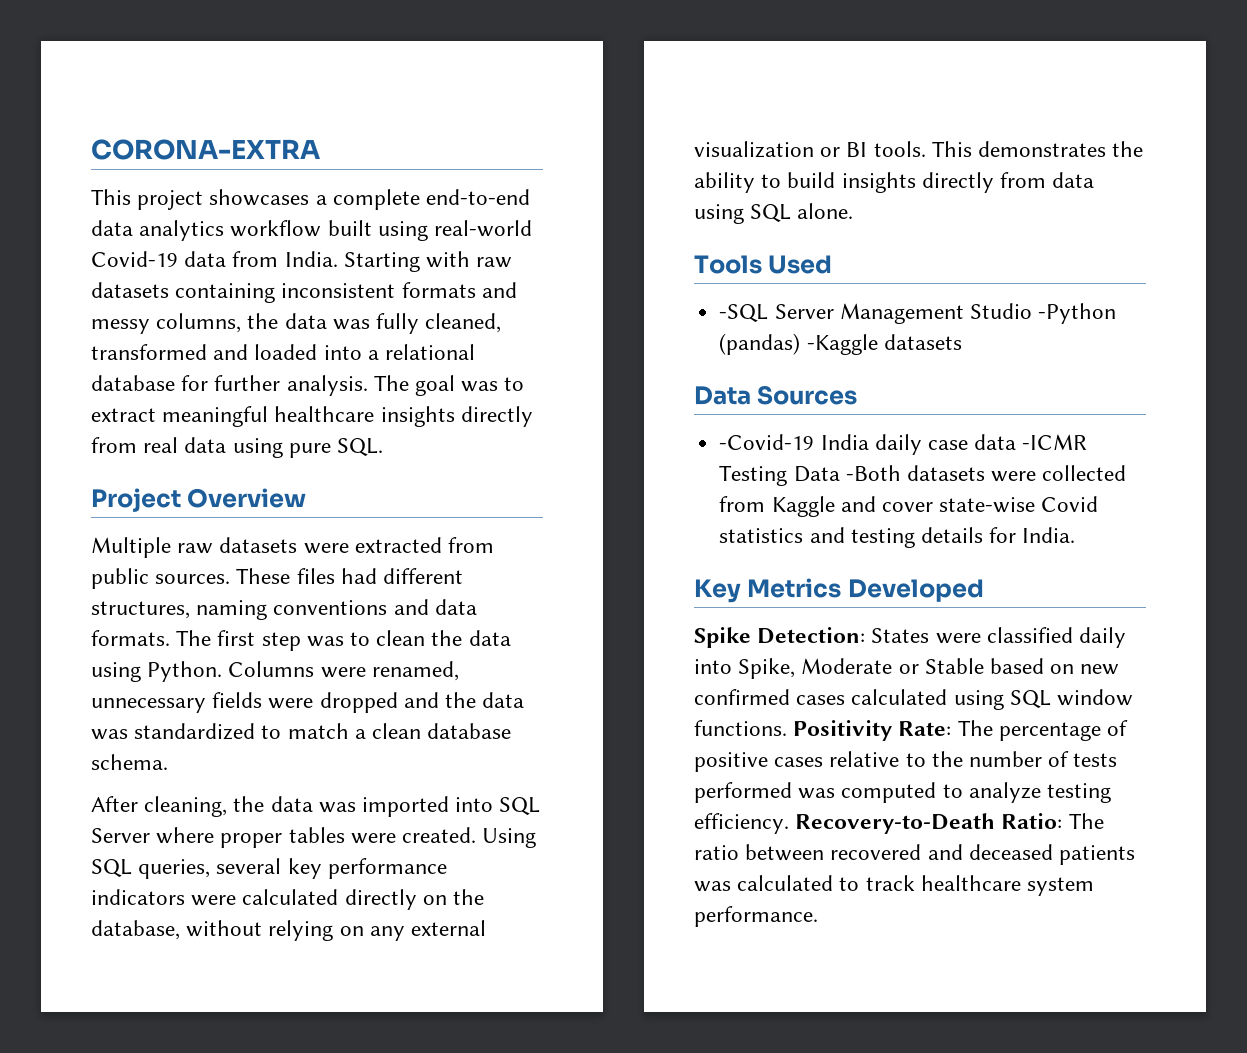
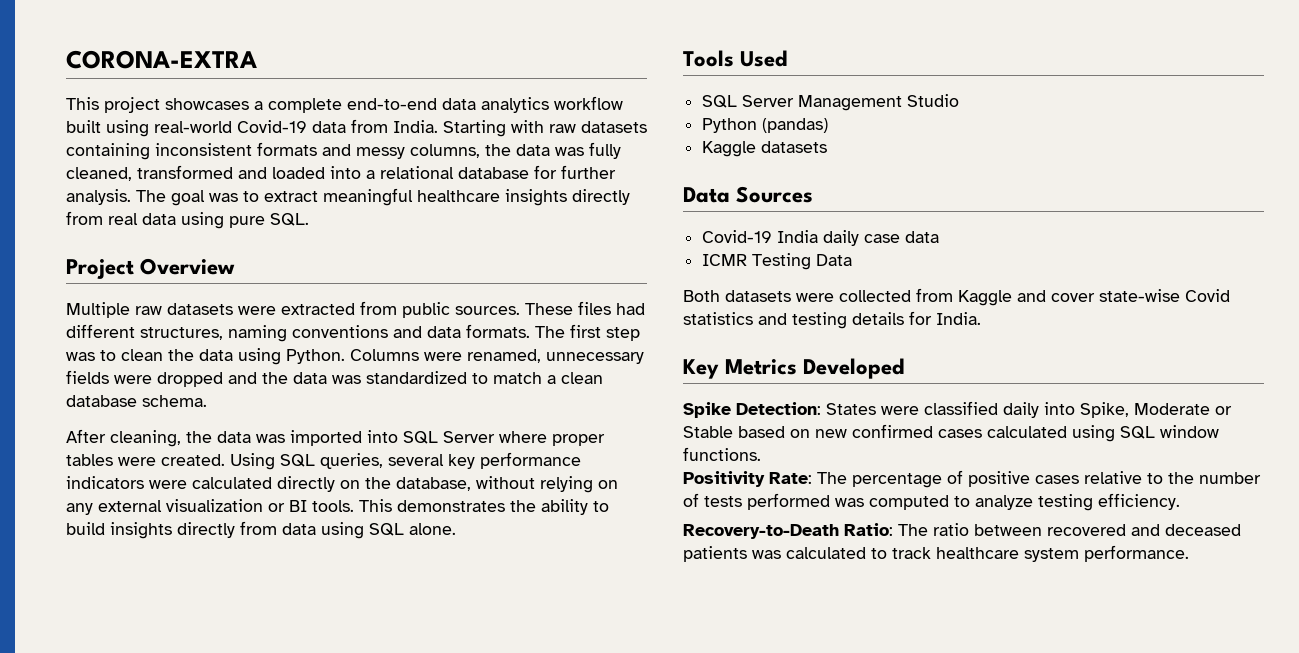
[719,304,769,322] -SQL -> [702,95,738,108] SQL
[1038,303,1117,324] -Python -> [702,118,758,133] // Python
[806,334,878,355] -Kaggle -> [702,141,757,157] // Kaggle
[719,434,815,450] -Covid-19 -> [702,230,773,243] Covid-19
[1022,434,1088,450] -ICMR -> [702,254,748,266] // ICMR
[845,465,901,481] -Both -> [683,290,720,302] // Both
(787, 728) none -> (761, 454) //
(789, 823) none -> (1180, 501) //

